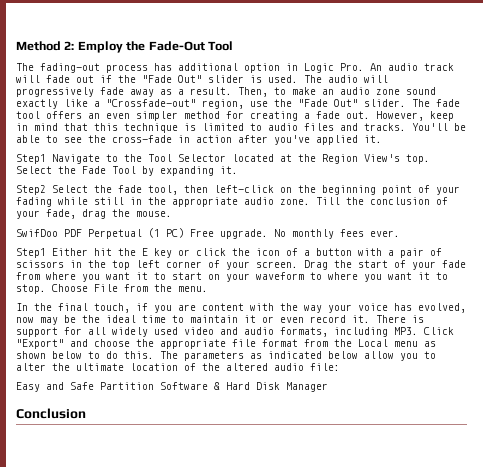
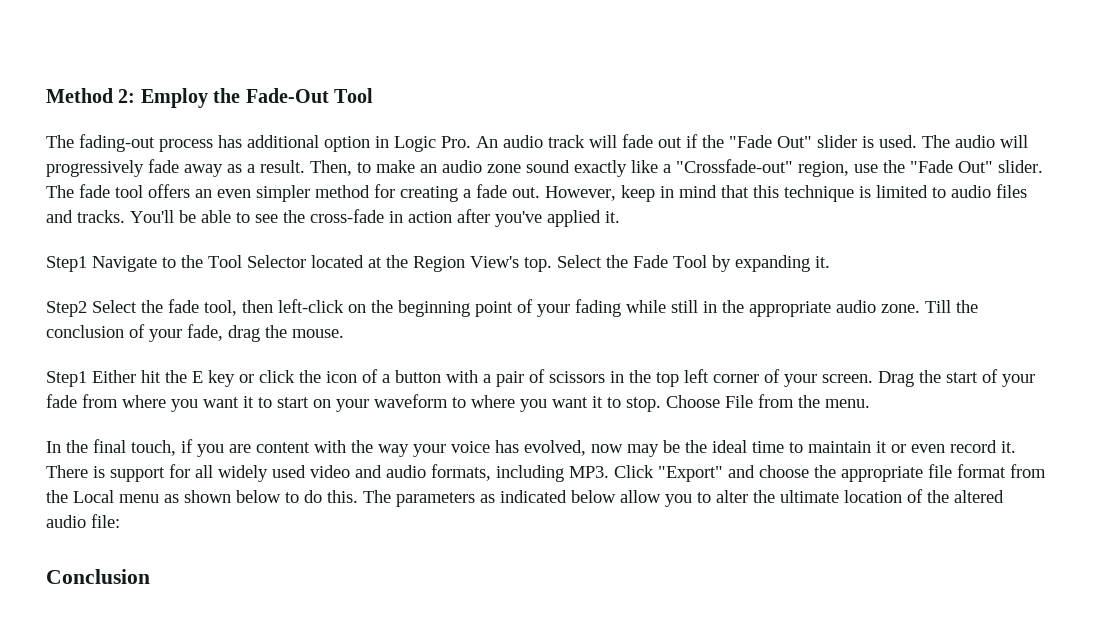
[16,228,400,239] // SwifDoo PDF Perpetual (1 PC) Free upgrade. No monthly fees ever. -> (344, 333) none
[16,382,328,392] // Easy and Safe Partition Software & Hard Disk Manager -> (120, 521) none

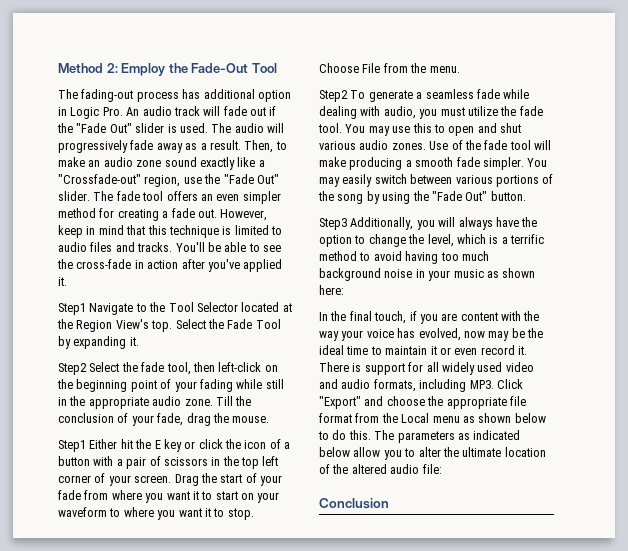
(870, 403) none -> [319,89,530,102] [319,106,543,119] [318,123,521,136] [319,140,551,150] [319,157,548,170] [319,174,554,187] [318,191,526,204] [319,217,538,230] [319,234,544,247] [319,251,489,264] [319,268,536,281] [319,285,344,295] // Step2 To generate a seamless fade while dealing with audio, you must utilize the fade tool. You may use this to open and shut various audio zones. Use of the fade tool will make producing a smooth fade simpler. You may easily switch between various portions of the song by using the "Fade Out" button. // Step3 Additionally, you will always have the option to change the level, which is a terrific method to avoid having too much background noise in your music as shown here:

